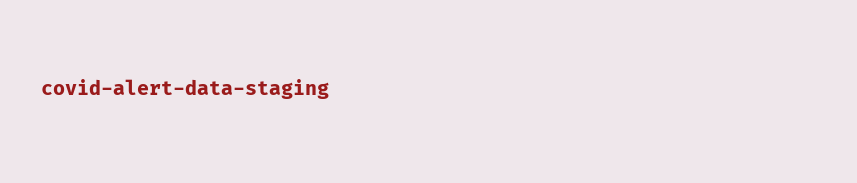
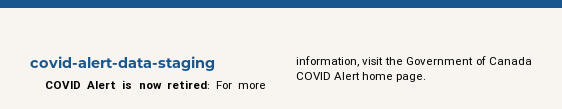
(329, 89) none -> [45,80,266,89] [296,56,532,67] [296,72,427,82] // COVID Alert is now retired: For more information, visit the Government of Canada COVID Alert home page.

